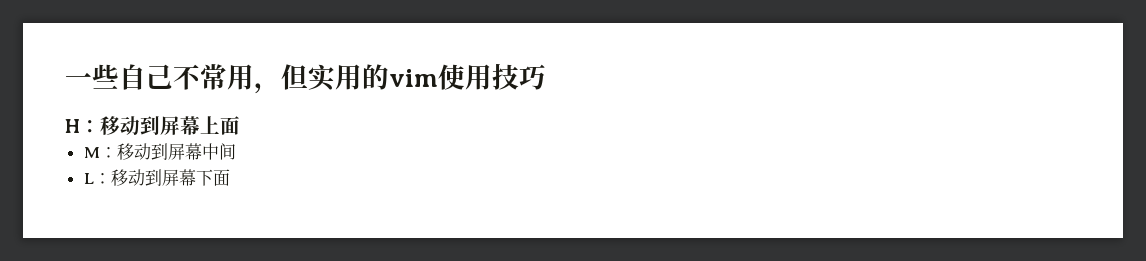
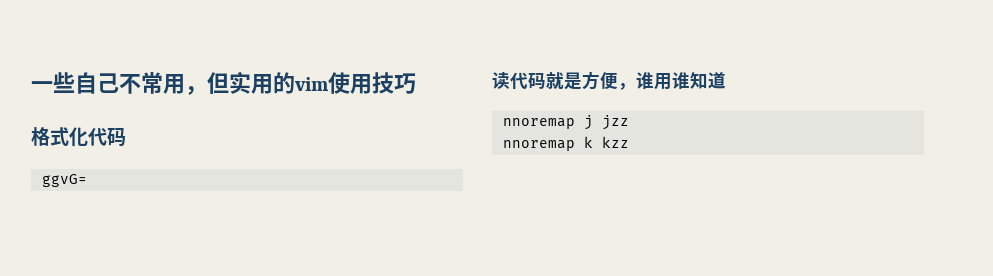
[65,116,240,135] [83,143,236,160] [83,169,230,186] H：移动到屏幕上面 // M：移动到屏幕中间 // L：移动到屏幕下面 -> [31,127,126,147] [41,174,87,187] [492,71,726,90] [502,115,629,130] [502,136,629,151] 格式化代码 // ggvG= // 读代码就是方便，谁用谁知道 // nnoremap j jzz // nnoremap k kzz

